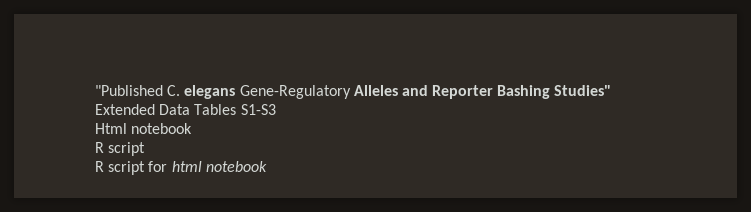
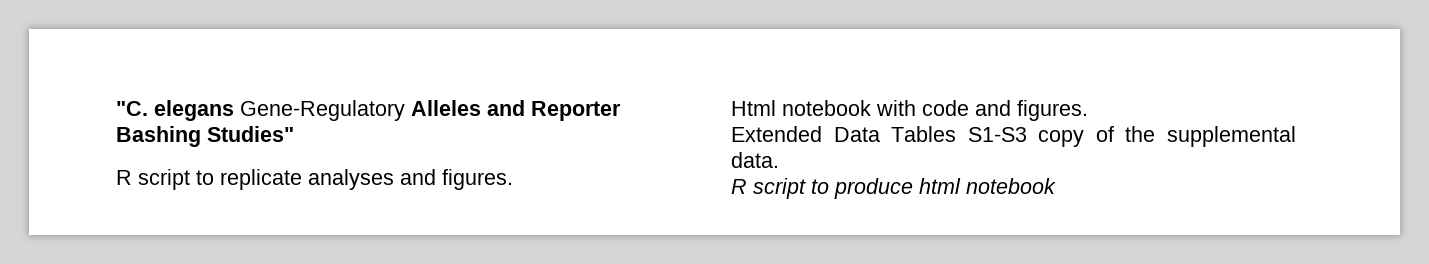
[95,85,181,96] "Published C. -> [116,101,148,116] "C.
(612, 90) none -> [116,169,513,190] [731,100,1088,121] // R script to replicate analyses and figures. // Html notebook with code and figures.
[95,123,193,134] [95,142,146,156] [95,161,168,175] // Html notebook // R script // R script for -> [1038,126,1296,147] [731,152,779,168] [731,178,913,199] copy of the supplemental data. // R script to produce

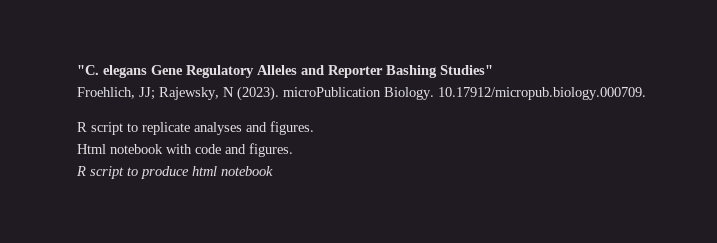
[240,100,405,121] Gene-Regulatory -> [151,65,254,78] Gene Regulatory
(294, 134) none -> [77,86,646,101] // Froehlich, JJ; Rajewsky, N (2023). microPublication Biology. 10.17912/micropub.biology.000709.
[731,126,1296,147] [731,152,779,168] // Extended Data Tables S1-S3 copy of the supplemental data. -> (293, 150) none

